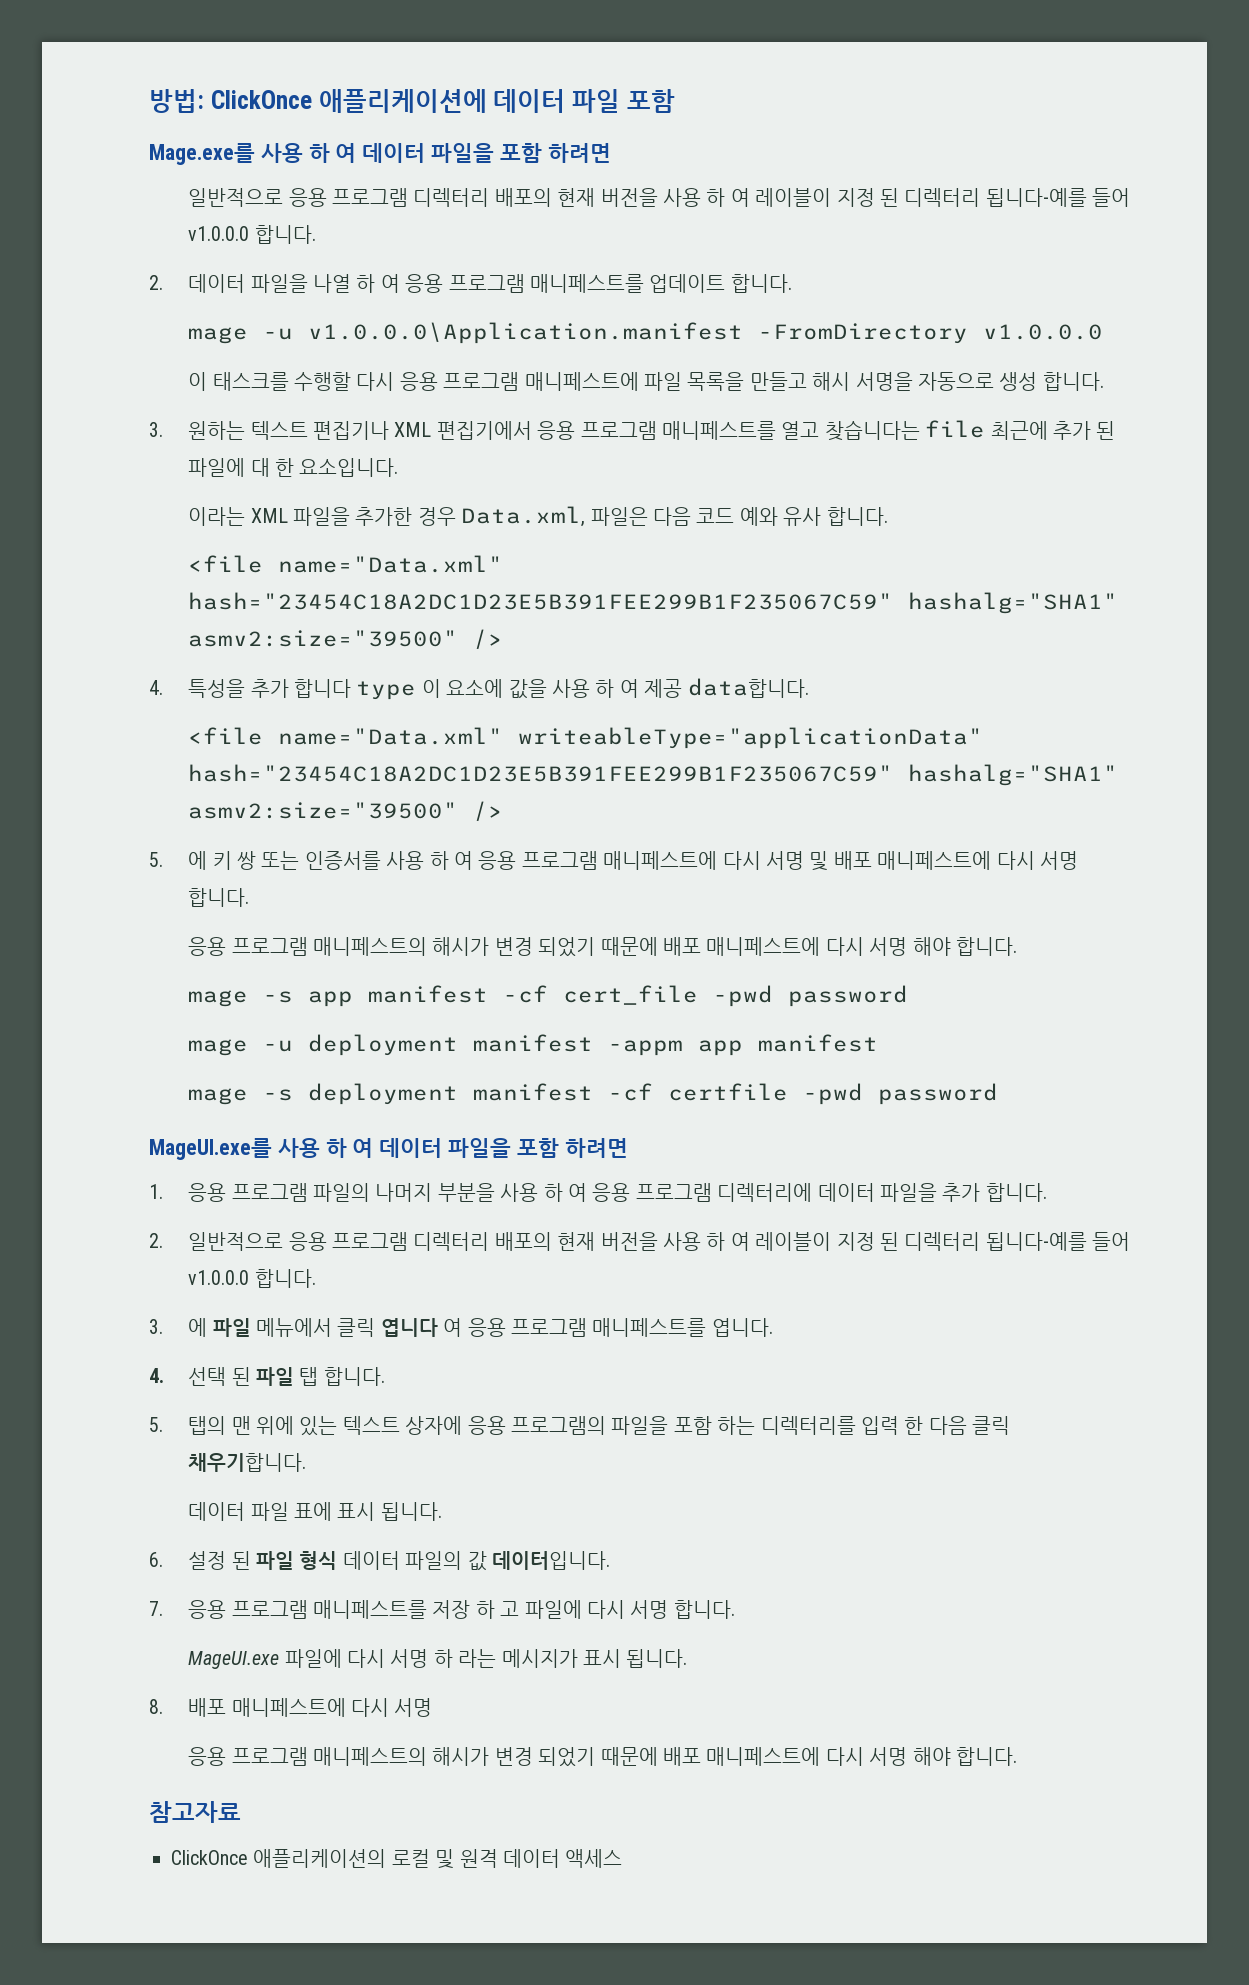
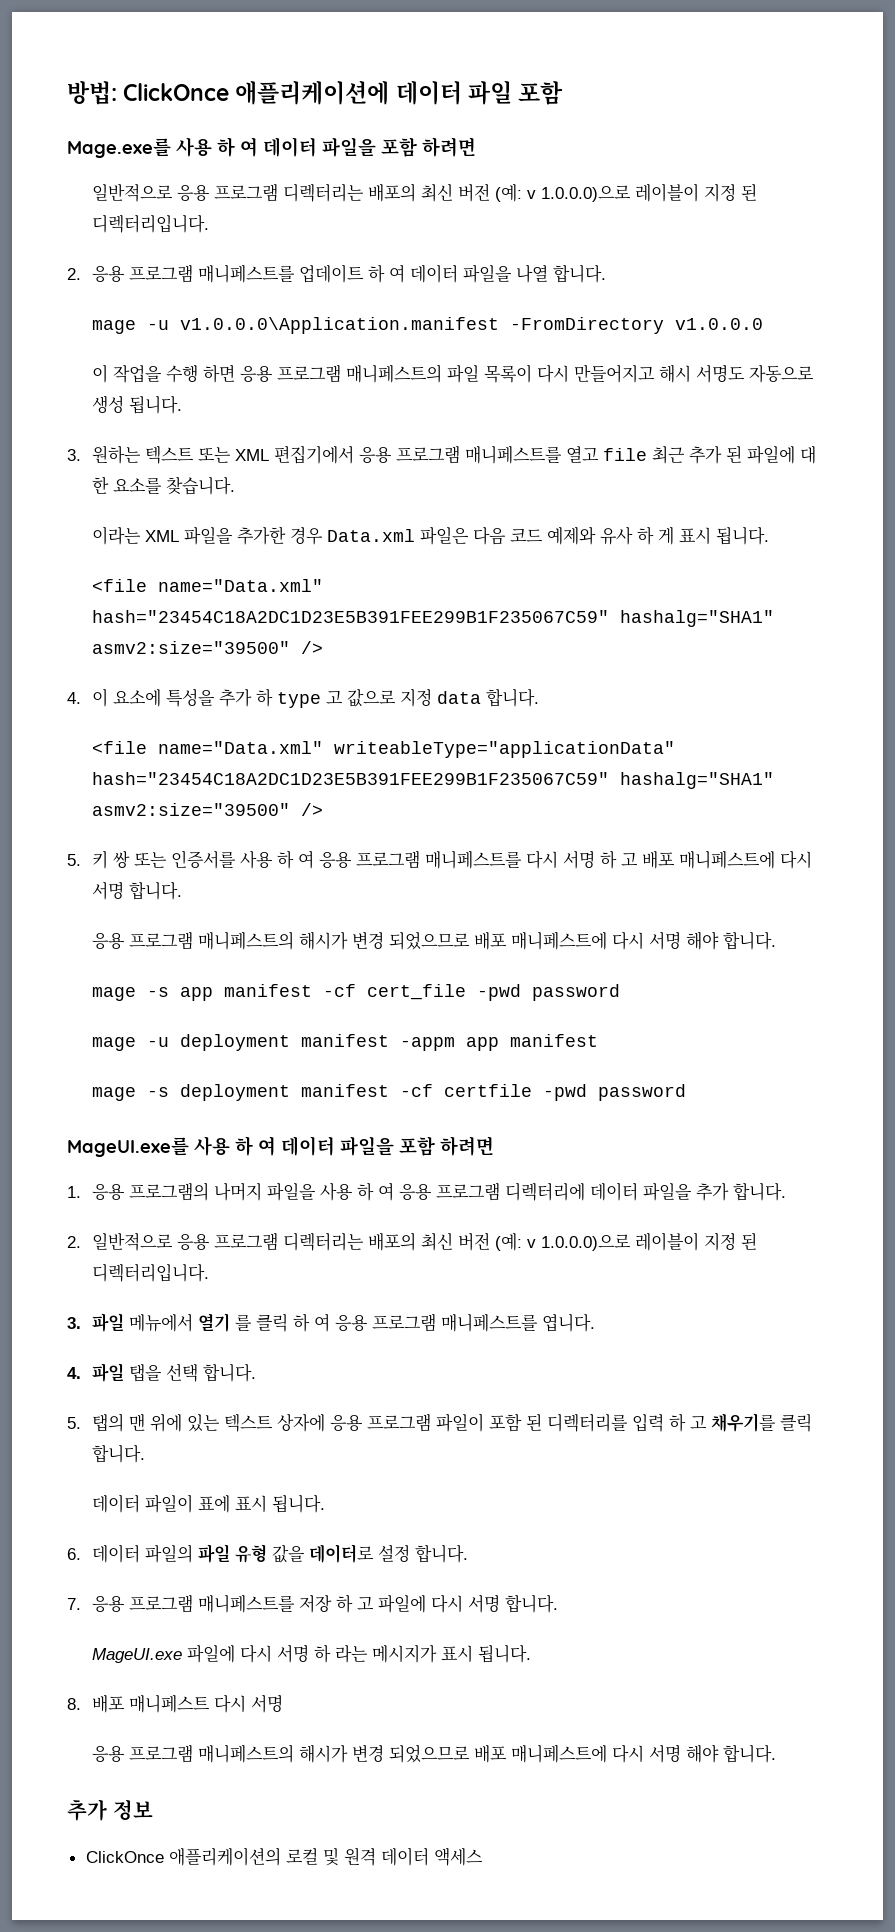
[413,188,1131,207] [188,225,316,244] [149,274,726,293] 디렉터리 배포의 현재 버전을 사용 하 여 레이블이 지정 된 디렉터리 됩니다-예를 들어 v1.0.0.0 합니다. // 2. 데이터 파일을 나열 하 여 응용 프로그램 매니페스트를 업데이트 -> [282,183,757,202] [91,214,209,233] [67,264,548,283] 디렉터리는 배포의 최신 버전 (예: v 1.0.0.0)으로 레이블이 지정 된 디렉터리입니다. // 2. 응용 프로그램 매니페스트를 업데이트 하 여 데이터 파일을 나열
[212,372,913,391] 태스크를 수행할 다시 응용 프로그램 매니페스트에 파일 목록을 만들고 해시 서명을 -> [112,364,745,383] 작업을 수행 하면 응용 프로그램 매니페스트의 파일 목록이 다시 만들어지고 해시 서명도
[1042,372,1104,391] 합니다. -> [128,396,182,414] 됩니다.
[313,421,390,440] 편집기나 -> [197,447,231,463] 또는
[824,420,1048,441] 찾습니다는 file 최근에 -> [602,446,685,464] file 최근
[299,458,399,477] 요소입니다. -> [112,476,235,495] 요소를 찾습니다.
[461,506,586,527] Data.xml, -> [326,529,415,542] Data.xml
[739,507,888,526] 예와 유사 합니다. -> [546,526,769,545] 예제와 유사 하 게 표시 됩니다.
[188,678,809,700] 특성을 추가 합니다 type 이 요소에 값을 사용 하 여 제공 data합니다. -> [91,688,539,708] 이 요소에 특성을 추가 하 type 고 값으로 지정 data 합니다.
[188,851,208,870] 에 -> (81, 860) none
[603,851,829,871] 매니페스트에 다시 서명 및 -> [424,850,638,869] 매니페스트를 다시 서명 하 고
[538,937,658,957] 되었기 때문에 -> [388,932,470,950] 되었으므로
[231,1183,495,1202] 프로그램 파일의 나머지 부분을 -> [128,1182,316,1201] 프로그램의 나머지 파일을
[413,1232,1131,1251] [188,1269,316,1288] [149,1318,208,1337] 디렉터리 배포의 현재 버전을 사용 하 여 레이블이 지정 된 디렉터리 됩니다-예를 들어 v1.0.0.0 합니다. // 3. 에 -> [282,1232,757,1251] [91,1263,209,1282] [67,1317,81,1329] 디렉터리는 배포의 최신 버전 (예: v 1.0.0.0)으로 레이블이 지정 된 디렉터리입니다. // 3.
[337,1318,438,1337] 클릭 엽니다 -> [197,1313,310,1332] 열기 를 클릭 하
[188,1367,319,1386] 선택 된 파일 탭 -> [91,1363,198,1382] 파일 탭을 선택
[511,1416,1011,1435] [188,1453,307,1472] [188,1502,289,1521] 프로그램의 파일을 포함 하는 디렉터리를 입력 한 다음 클릭 채우기합니다. // 데이터 파일 -> [366,1413,812,1432] [91,1445,145,1463] [91,1494,193,1513] 프로그램 파일이 포함 된 디렉터리를 입력 하 고 채우기를 클릭 합니다. // 데이터 파일이
[188,1551,611,1571] 설정 된 파일 형식 데이터 파일의 값 데이터입니다. -> [91,1544,468,1563] 데이터 파일의 파일 유형 값을 데이터로 설정 합니다.
[231,1698,346,1717] 매니페스트에 -> [128,1694,210,1713] 매니페스트
[538,1747,1018,1767] [149,1801,241,1823] 되었기 때문에 배포 매니페스트에 다시 서명 해야 합니다. // 참고자료 -> [388,1744,776,1763] [67,1799,153,1821] 되었으므로 배포 매니페스트에 다시 서명 해야 합니다. // 추가 정보

